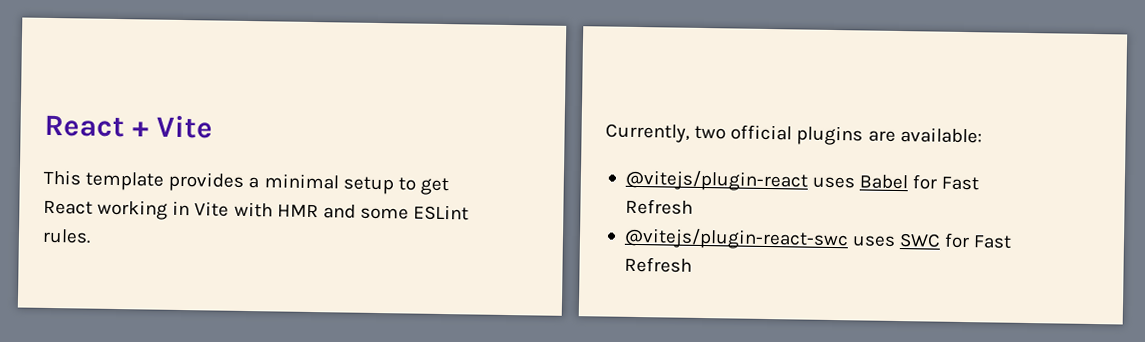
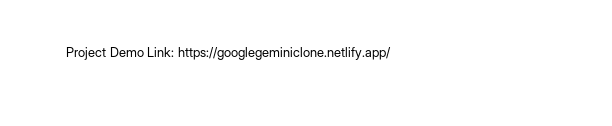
[44,114,213,139] [43,169,449,196] [43,199,470,221] [42,228,91,244] [605,123,982,146] [624,169,980,192] [624,198,693,215] [623,227,1013,251] [623,256,692,273] React + Vite // This template provides a minimal setup to get React working in Vite with HMR and some ESLint rules. // Currently, two official plugins are available: // @vitejs/plugin-react uses Babel for Fast Refresh // @vitejs/plugin-react-swc uses SWC for Fast Refresh -> [66,47,391,60] Project Demo Link: https://googlegeminiclone.netlify.app/

